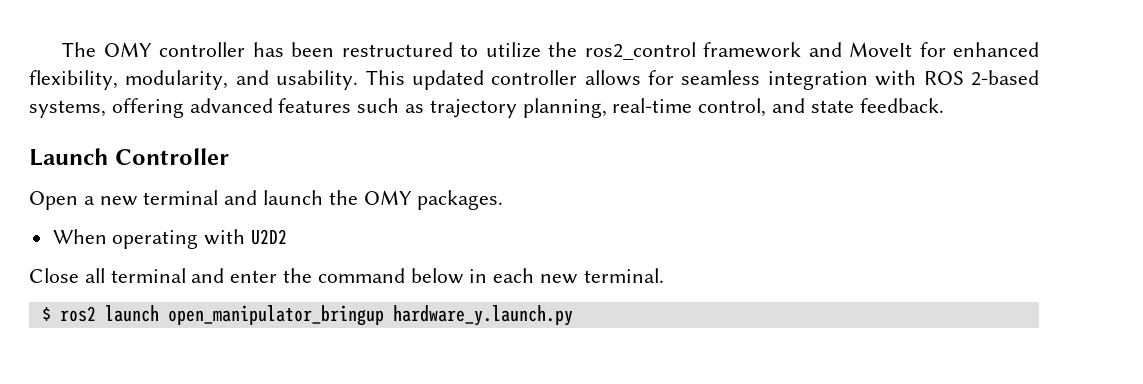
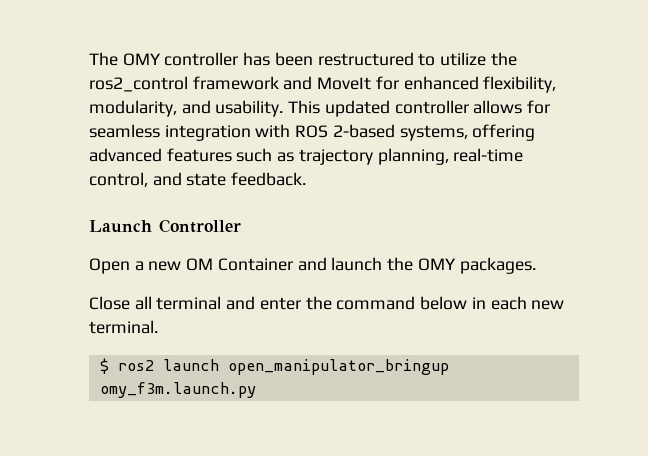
[143,190,219,205] terminal -> [186,258,293,271] OM Container
[52,229,288,249] // When operating with U2D2 -> (536, 265) none
[392,305,573,326] hardware_y.launch.py -> [99,382,256,398] omy_f3m.launch.py

